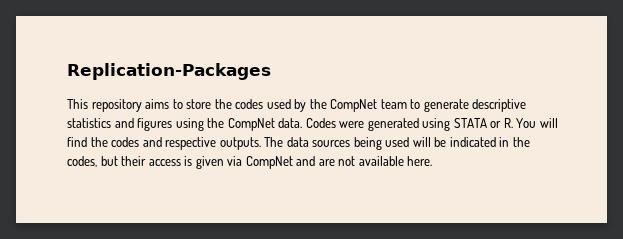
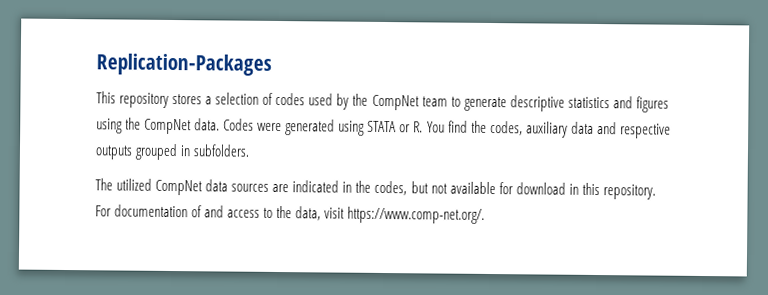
[145,99,232,109] aims to store the -> [172,92,274,105] stores a selection of
[539,118,558,128] will -> (445, 127) none
[111,137,447,150] codes and respective outputs. The data sources being used will be -> [489,120,671,139] [95,143,251,161] [95,178,290,196] codes, auxiliary data and respective outputs grouped in subfolders. // The utilized CompNet data sources are
[121,156,433,169] their access is given via CompNet and are not available here. -> [430,181,656,200] [95,204,486,224] not available for download in this repository. For documentation of and access to the data, visit https://www.comp-net.org/.

